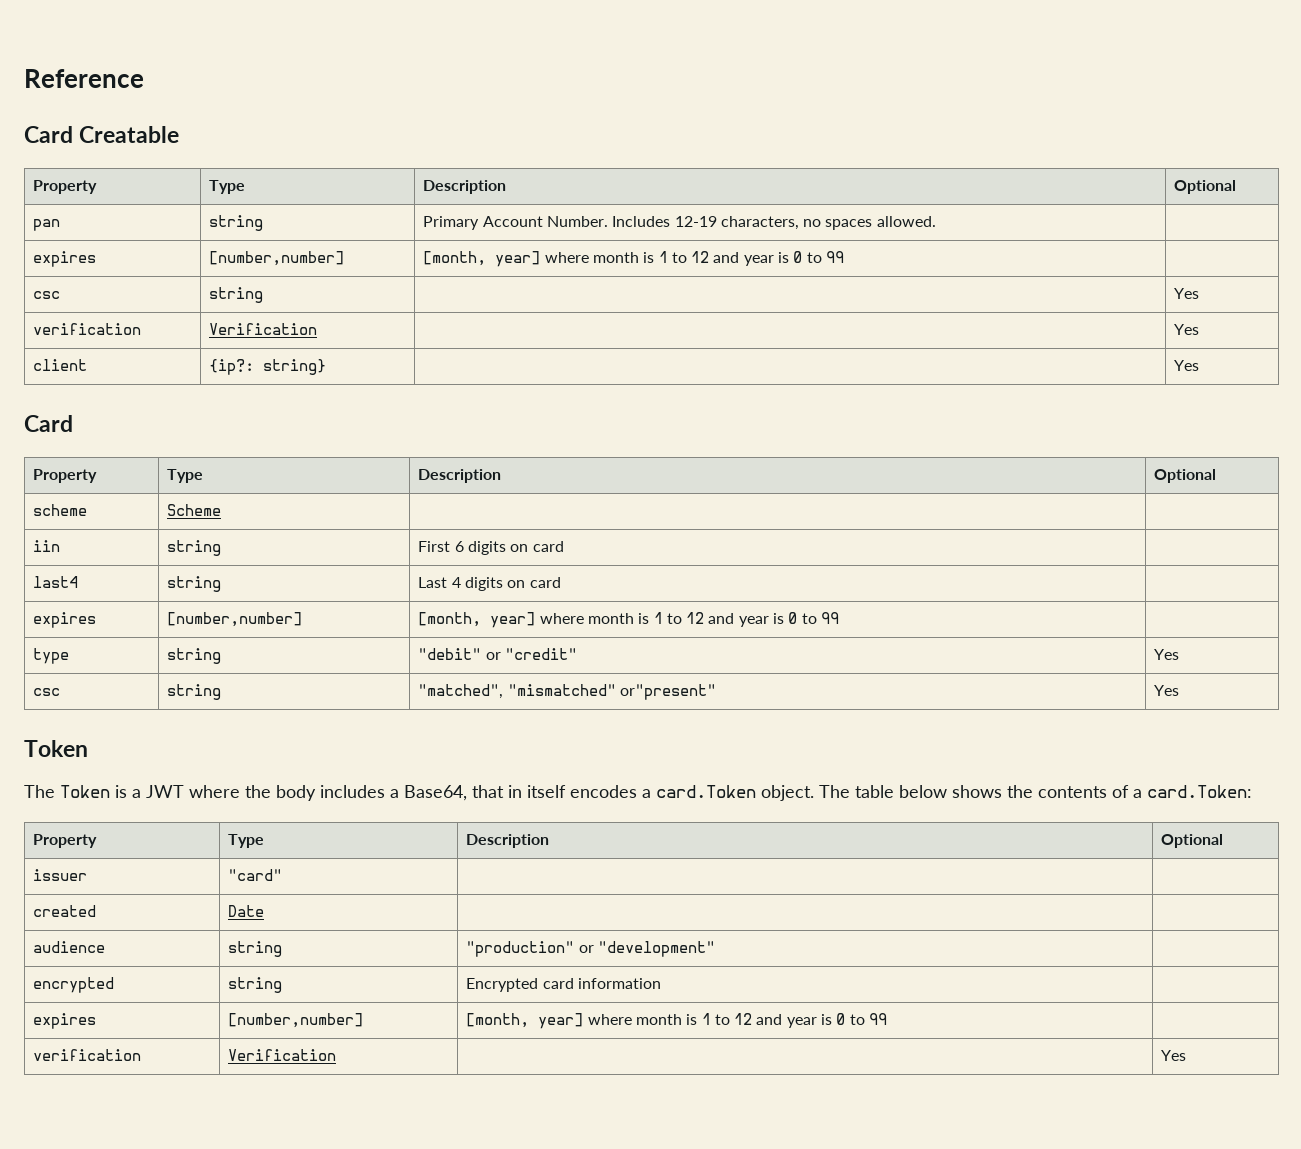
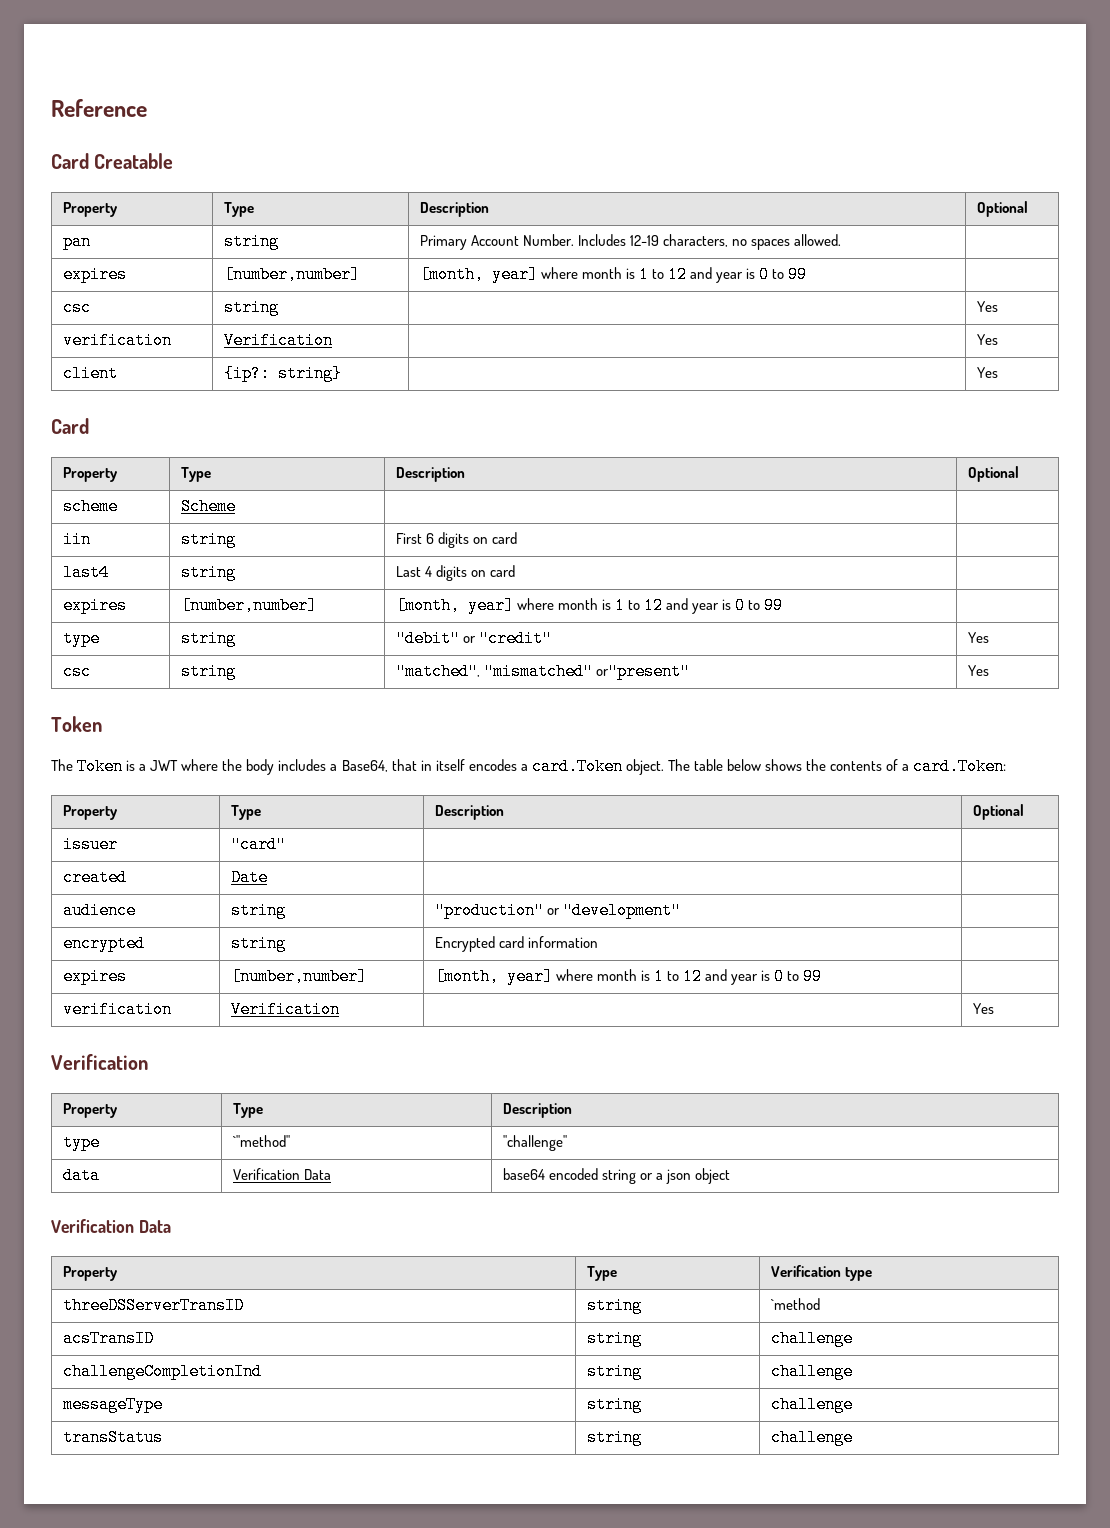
(1187, 1055) none -> [51,1054,148,1070] [62,1103,118,1118] [232,1103,263,1118] [502,1103,572,1118] [62,1134,100,1151] [232,1135,290,1147] [502,1135,567,1151] [62,1167,100,1184] [232,1168,331,1180] [502,1168,730,1184] [51,1219,171,1233] [62,1266,118,1281] [586,1266,617,1281] [770,1265,872,1281] [62,1297,244,1314] [586,1297,642,1314] [770,1298,820,1310] [62,1330,154,1347] [586,1330,642,1347] [770,1330,853,1347] [62,1363,262,1380] [586,1363,642,1380] [770,1363,853,1380] [62,1396,163,1413] [586,1396,642,1413] [770,1396,853,1413] [62,1429,163,1446] [586,1429,642,1446] [770,1429,853,1446] // Verification // Property | Type | Description // type | `"method" | "challenge" // data | Verification Data | base64 encoded string or a json object // Verification Data // Property | Type | Verification type // threeDSServerTransID | string | `method // acsTransID | string | challenge // challengeCompletionInd | string | challenge // messageType | string | challenge // transStatus | string | challenge

